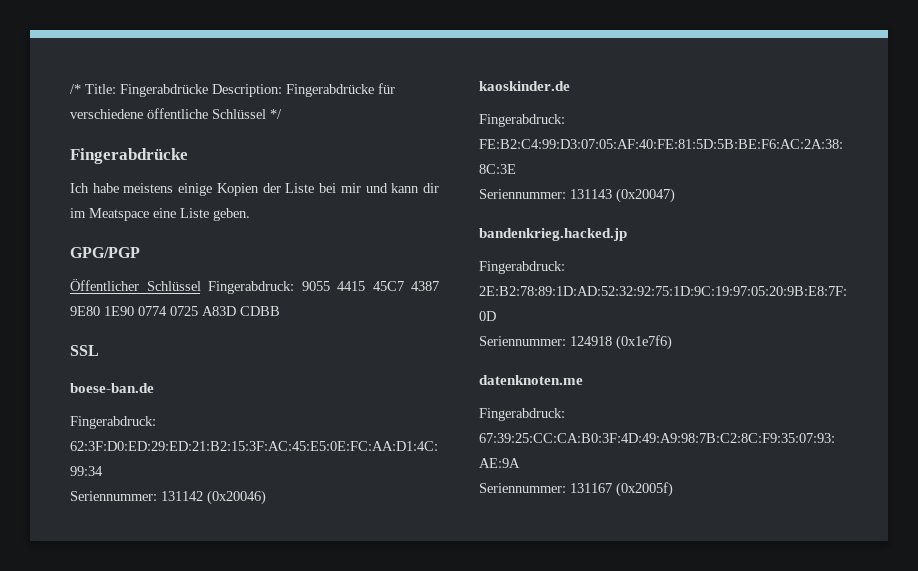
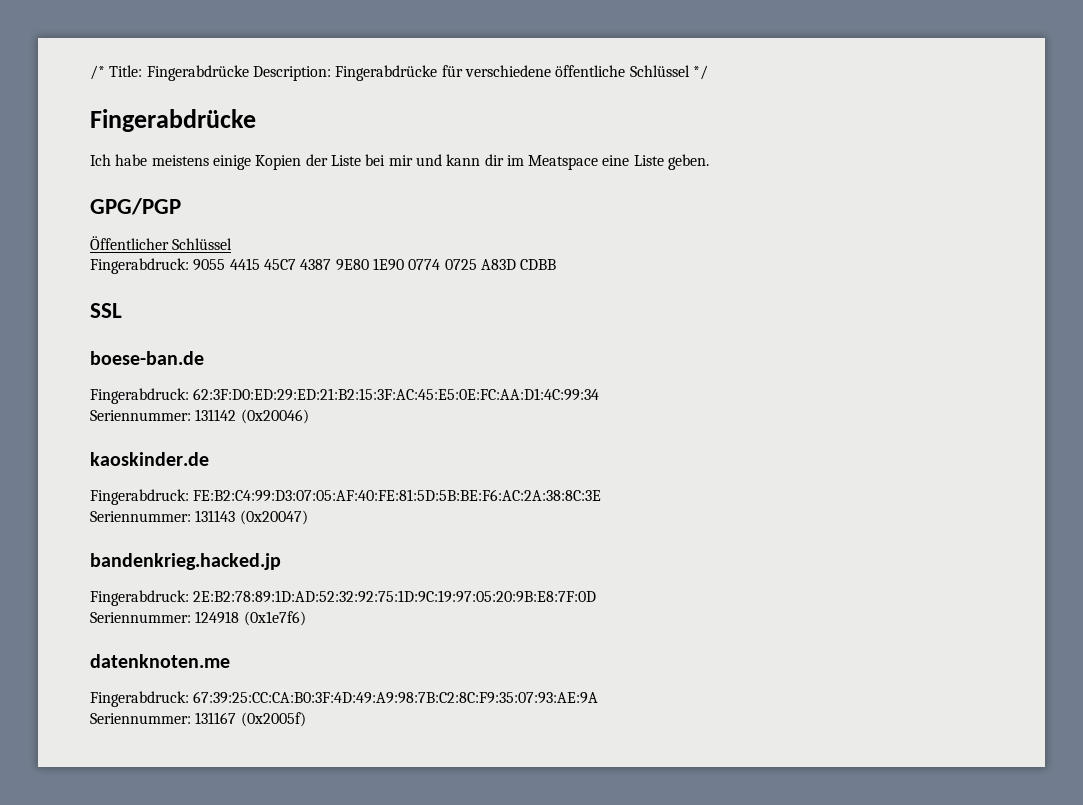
(201, 286) none -> (233, 244) //

